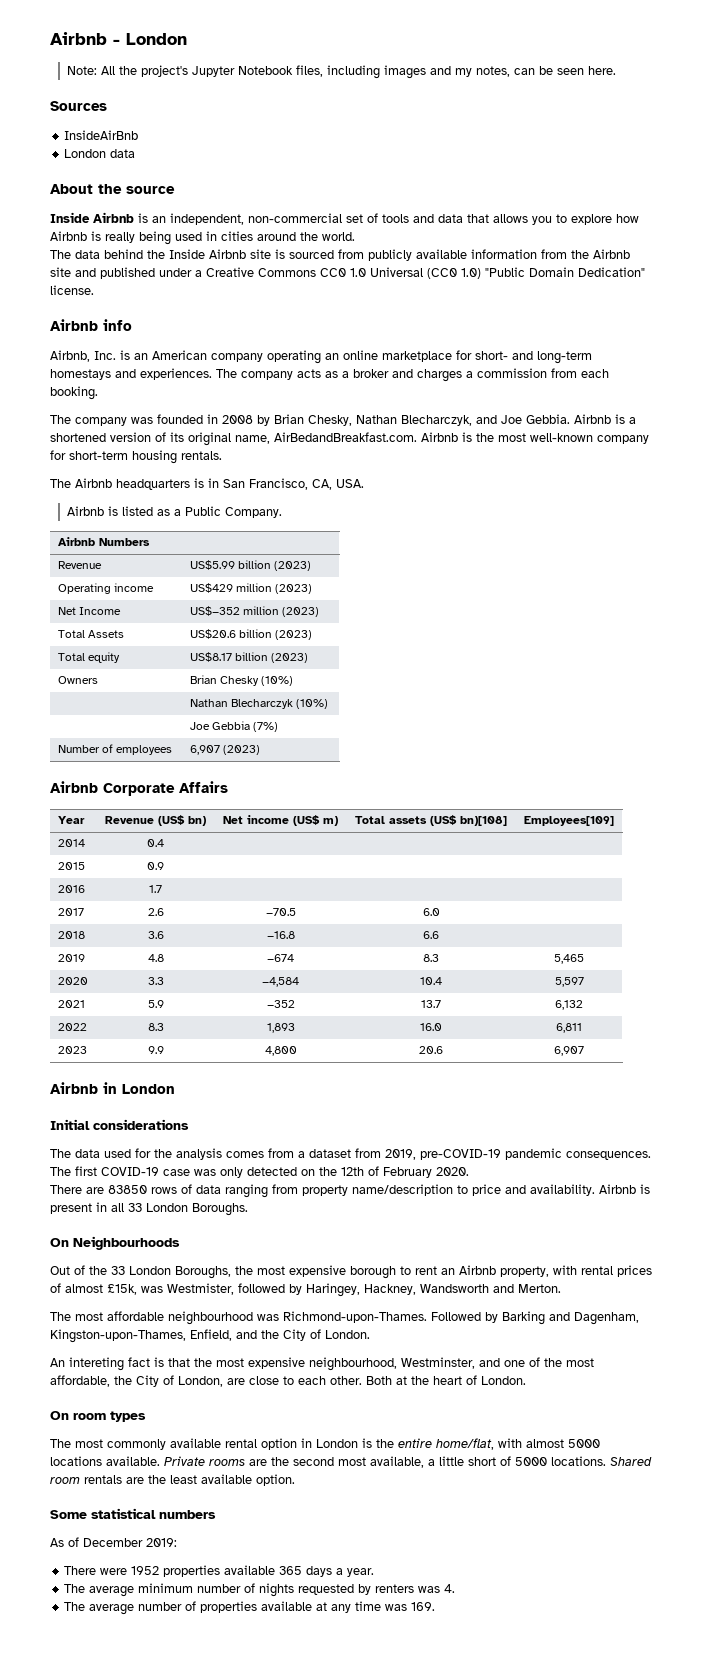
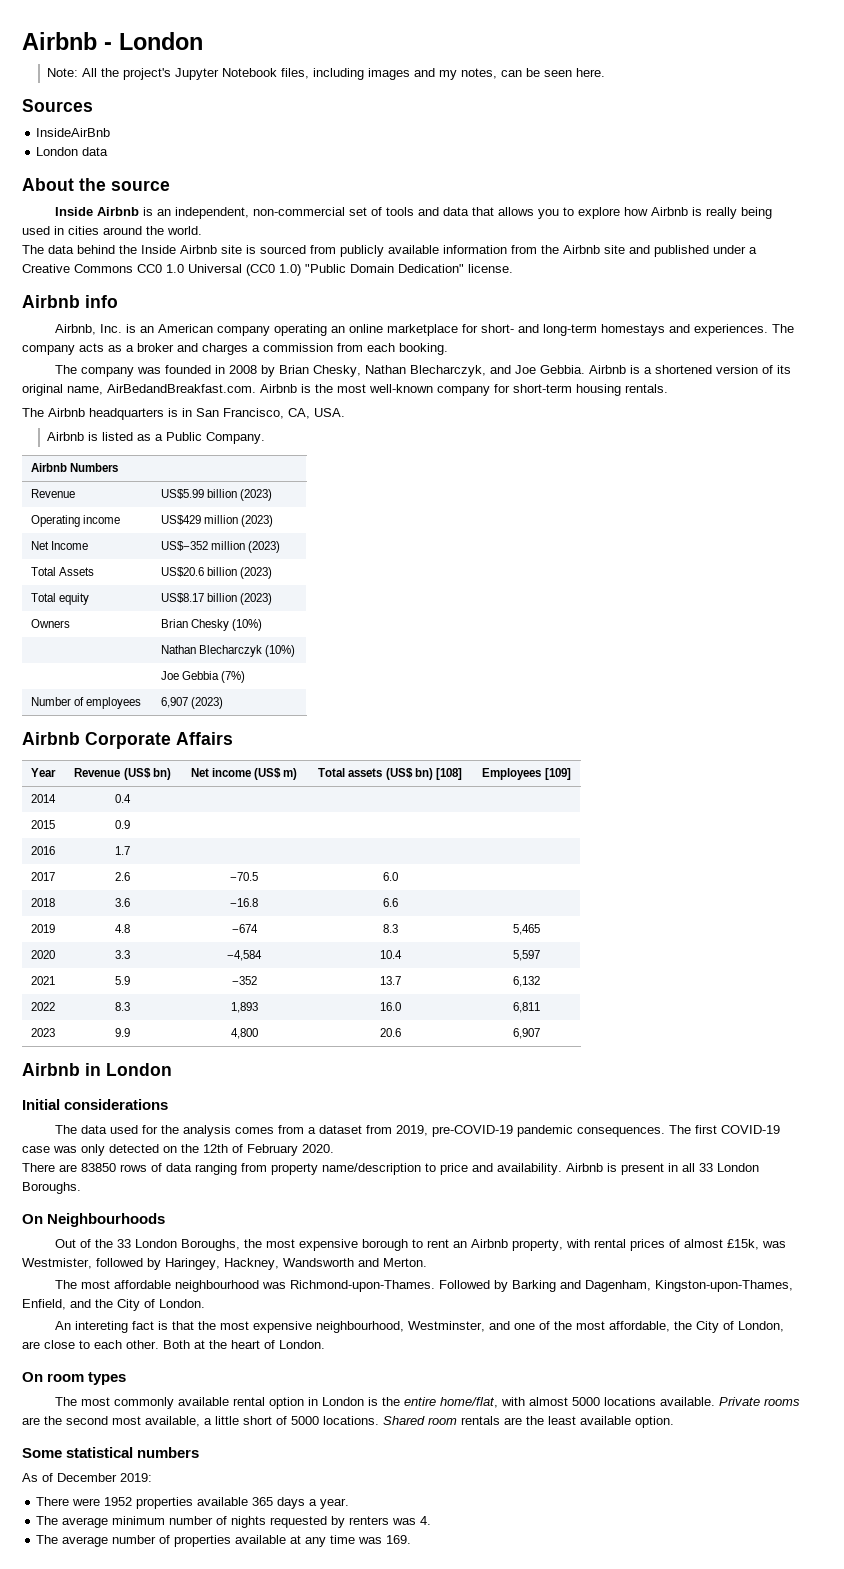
[460,816,507,826] [524,816,614,826] bn)[108] | Employees[109] -> [414,768,462,780] [482,768,571,780] bn) [108] | Employees [109]

